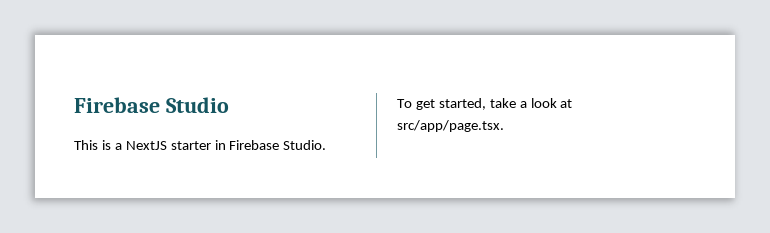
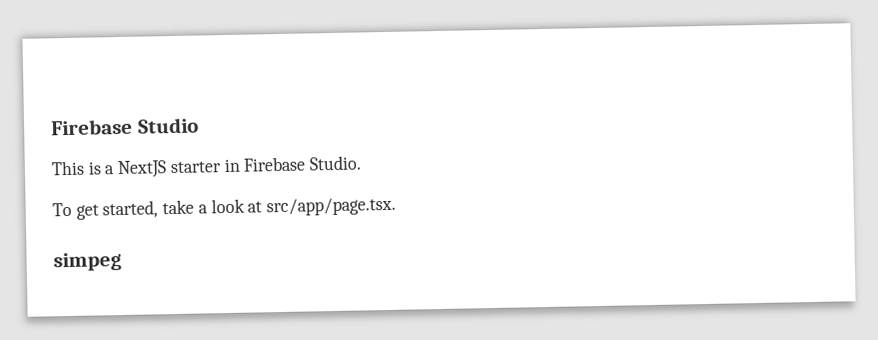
(504, 126) none -> [53,251,122,272] // simpeg

